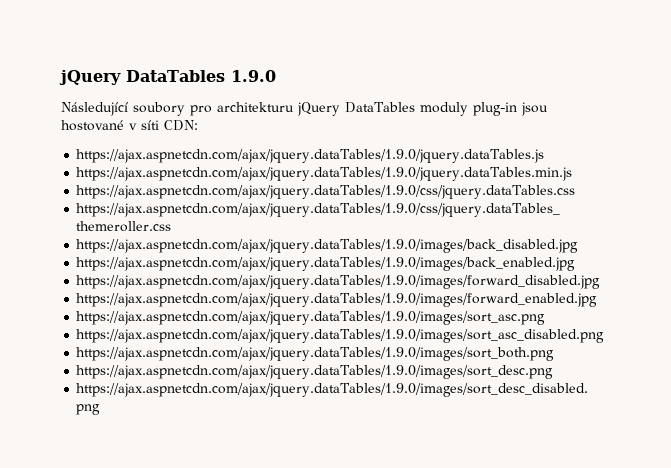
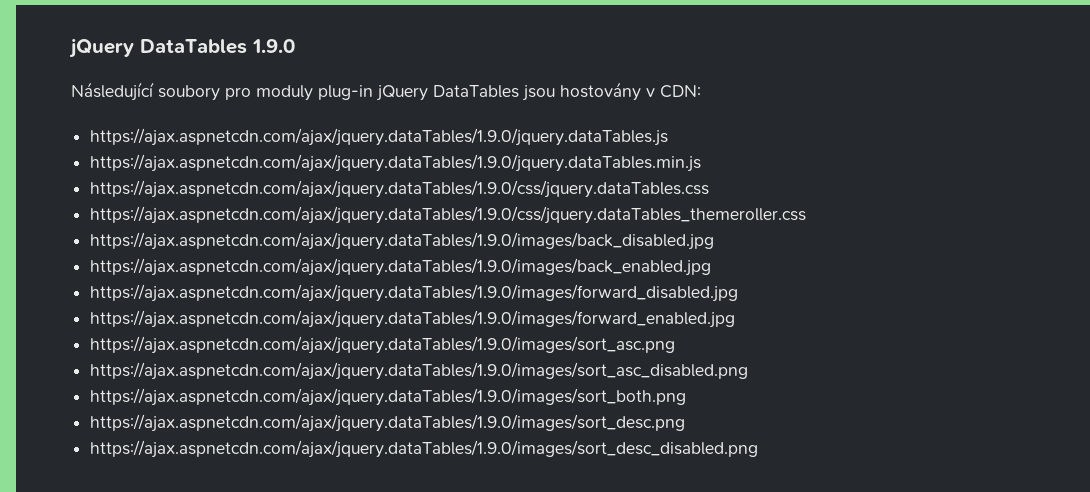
[217,102,548,116] [61,120,159,131] architekturu jQuery DataTables moduly plug-in jsou hostované v síti -> [256,82,655,101] moduly plug-in jQuery DataTables jsou hostovány v

